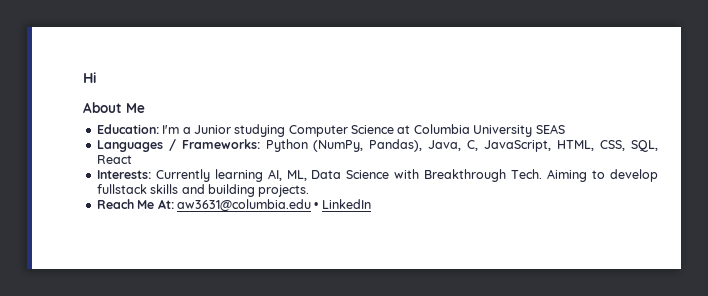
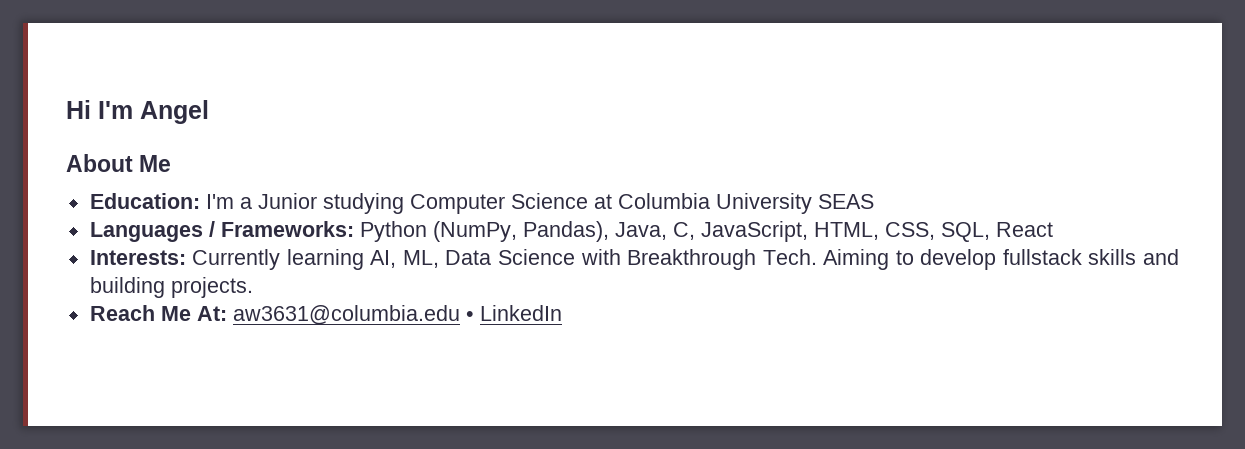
(96, 77) none -> [98,100,209,124] I'm Angel

